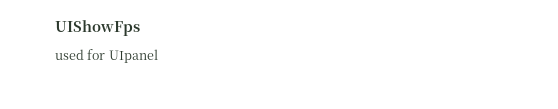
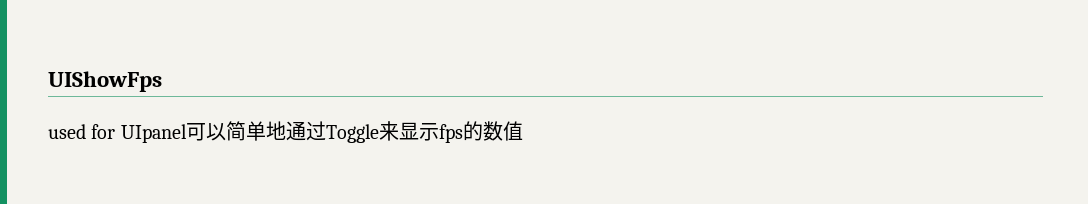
(158, 56) none -> [185,121,523,143] 可以简单地通过Toggle来显示fps的数值

